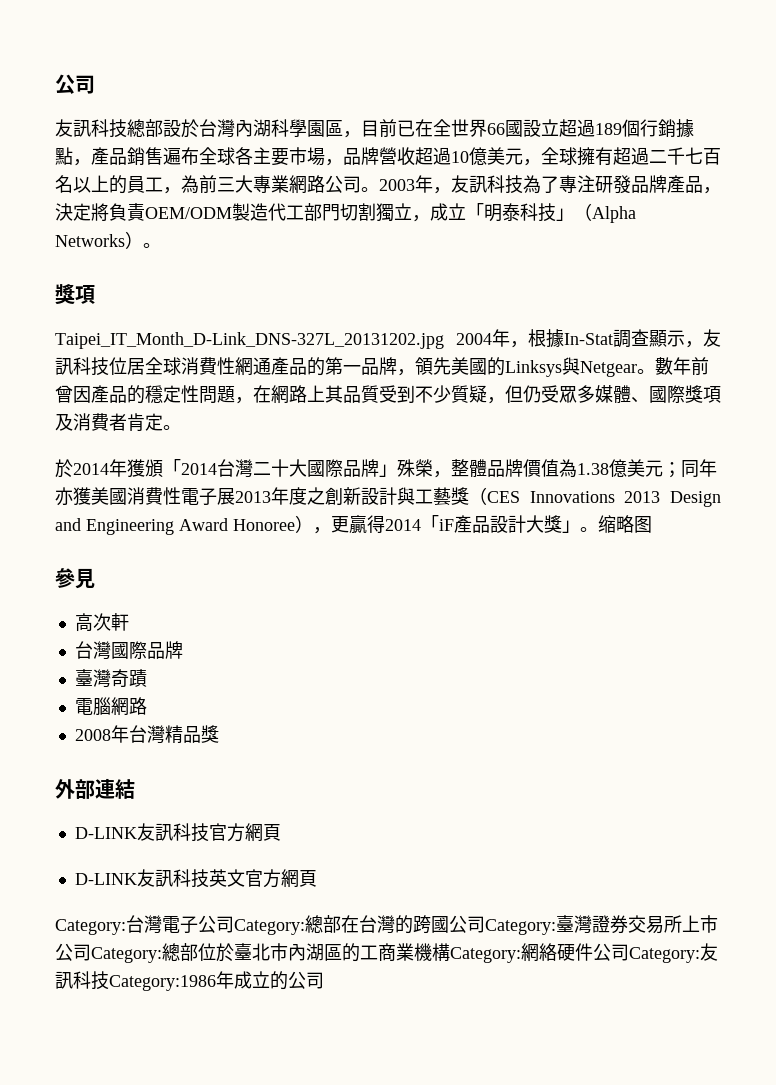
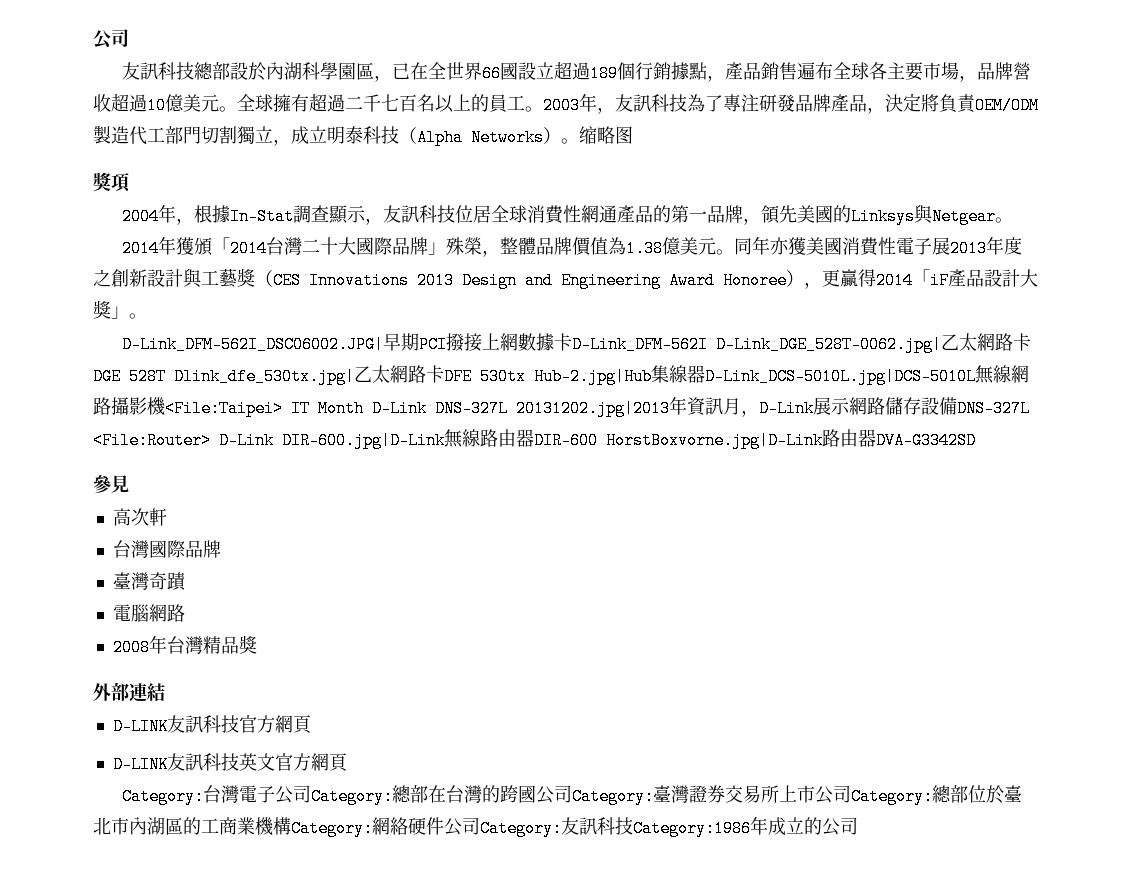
[199,119,235,138] 台灣 -> (266, 71) none
[361,119,397,137] 目前 -> (392, 78) none
[523,159,541,166] ， -> [219,106,237,112] 。
[163,175,361,194] ，為前三大專業網路公司 -> (525, 102) none
[466,203,484,219] 「 -> (327, 134) none
[556,208,574,221] 」 -> (399, 135) none
(161, 245) none -> [579,126,633,144] 缩略图
[55,332,444,349] Taipei_IT_Month_D-Link_DNS-327L_20131202.jpg -> (130, 182) none
[655,357,709,375] [55,385,721,404] [55,413,181,431] [55,459,73,478] 數年前曾因產品的穩定性問題，在網路上其品質受到不少質疑，但仍受眾多媒體、國際獎項及消費者肯定。 // 於 -> (1013, 220) //
[663,462,681,478] ； -> [715,249,734,255] 。
[598,515,652,533] 缩略图 -> [121,333,1031,353] [93,365,1029,385] [93,396,1030,417] [93,429,976,449] // D-Link_DFM-562I_DSC06002.JPG|早期PCI撥接上網數據卡D-Link_DFM-562I D-Link_DGE_528T-0062.jpg|乙太網路卡DGE 528T Dlink_dfe_530tx.jpg|乙太網路卡DFE 530tx Hub-2.jpg|Hub集線器D-Link_DCS-5010L.jpg|DCS-5010L無線網路攝影機<File:Taipei> IT Month D-Link DNS-327L 20131202.jpg|2013年資訊月，D-Link展示網路儲存設備DNS-327L <File:Router> D-Link DIR-600.jpg|D-Link無線路由器DIR-600 HorstBoxvorne.jpg|D-Link路由器DVA-G3342SD

